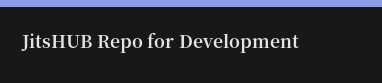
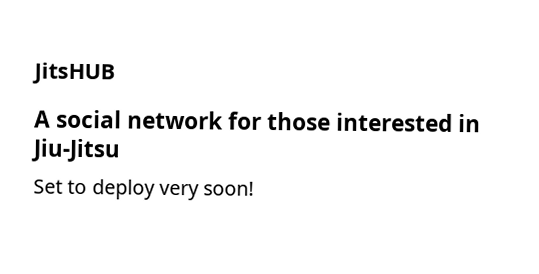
[96,32,300,53] Repo for Development -> [34,109,482,133] [31,138,120,163] [33,179,255,201] // A social network for those interested in Jiu-Jitsu // Set to deploy very soon!

